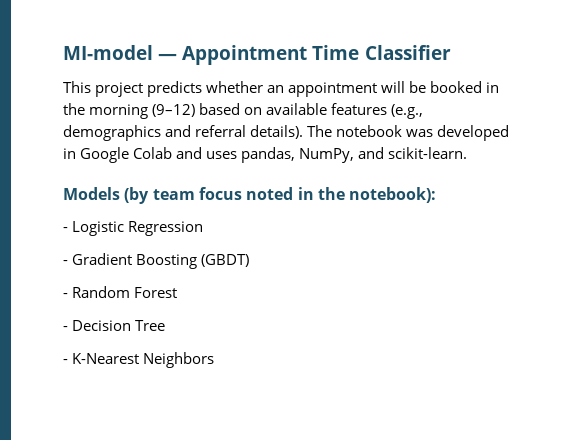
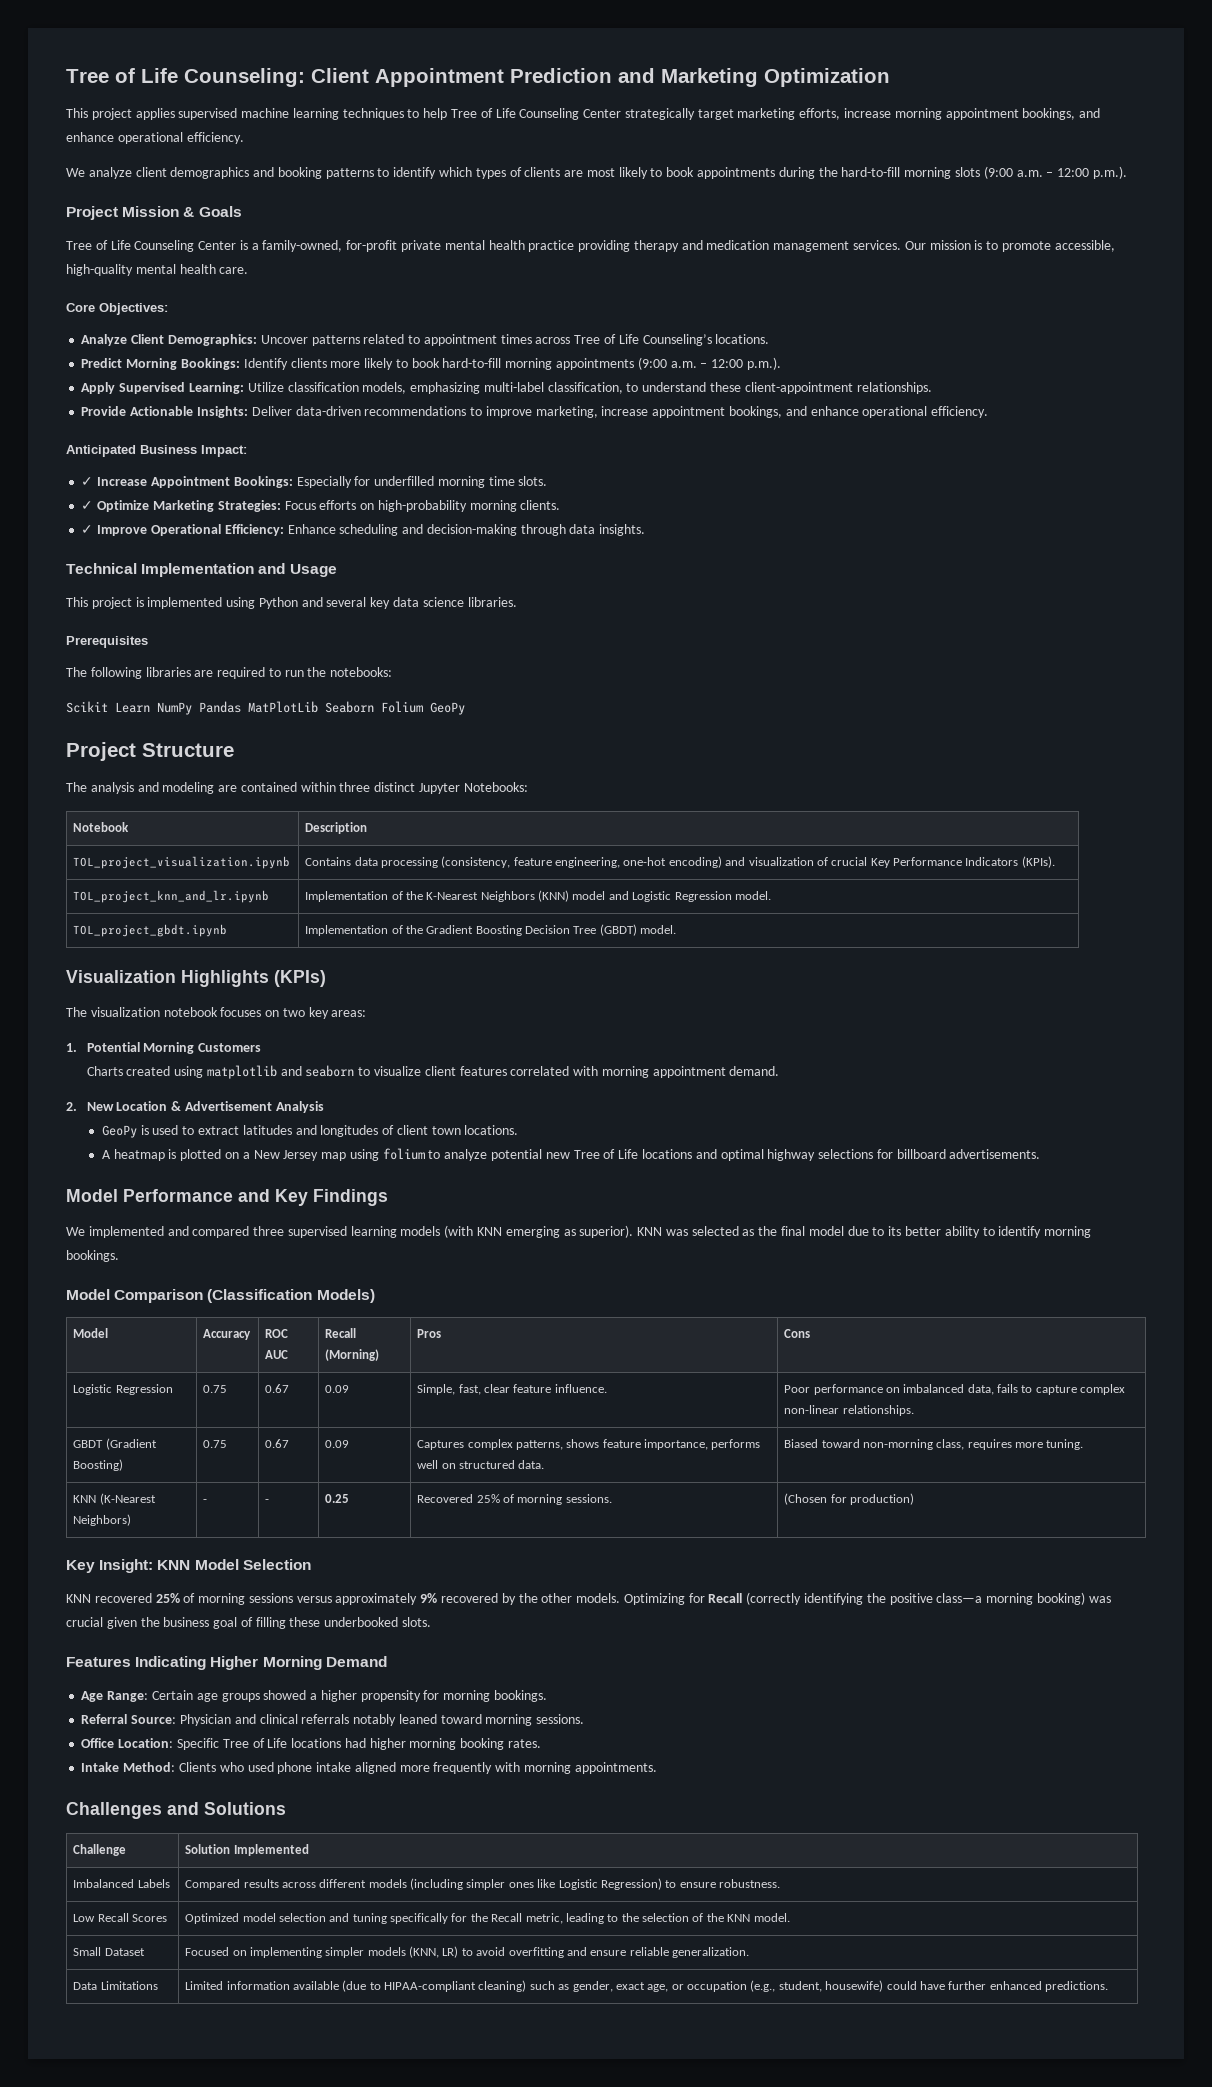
[63,45,451,65] [63,81,500,97] [63,103,424,119] [63,125,510,141] [63,147,468,163] [63,187,437,204] [63,221,204,236] [63,253,250,269] [63,286,178,298] [63,320,166,331] [63,352,215,368] MI-model — Appointment Time Classifier // This project predicts whether an appointment will be booked in the morning (9–12) based on available features (e.g., demographics and referral details). The notebook was developed in Google Colab and uses pandas, NumPy, and scikit-learn. // Models (by team focus noted in the notebook): // - Logistic Regression // - Gradient Boosting (GBDT) // - Random Forest // - Decision Tree // - K-Nearest Neighbors -> [66,68,890,87] [66,108,1101,120] [66,132,244,144] [66,166,1127,179] [66,206,242,220] [66,240,1115,252] [66,264,249,276] [66,303,168,315] [81,334,770,346] [81,357,781,370] [81,382,932,394] [81,406,989,418] [66,445,247,457] [81,476,548,488] [81,500,561,512] [81,524,646,536] [66,563,337,577] [66,597,517,609] [66,636,148,648] [66,667,393,679] [66,701,465,715] [66,742,234,761] [66,782,528,794] [73,822,130,832] [305,822,368,834] [73,856,291,869] [305,856,1055,868] [73,890,270,903] [305,890,771,902] [73,924,228,937] [305,924,677,936] [66,970,326,987] [66,1007,367,1019] [66,1042,262,1054] [86,1065,780,1079] [66,1101,324,1113] [101,1125,519,1138] [101,1148,1041,1161] [66,1189,388,1206] [66,1225,1092,1238] [66,1250,119,1262] [66,1289,375,1303] [73,1328,109,1338] [203,1329,252,1340] [265,1329,289,1338] [265,1350,289,1359] [325,1328,357,1338] [325,1349,380,1361] [417,1329,442,1338] [784,1329,811,1338] [73,1384,173,1395] [203,1385,228,1393] [265,1384,290,1393] [325,1385,350,1393] [417,1384,607,1395] [784,1384,1126,1395] [784,1405,914,1416] [73,1438,157,1450] [73,1459,124,1471] [203,1440,228,1448] [265,1439,290,1448] [325,1440,350,1448] [417,1439,761,1450] [417,1460,545,1469] [784,1439,1084,1450] [73,1493,156,1505] [73,1514,132,1526] [203,1499,208,1503] [265,1499,270,1503] [325,1494,350,1503] [417,1494,612,1505] [784,1493,914,1505] [66,1559,311,1573] [66,1592,1111,1605] [66,1617,432,1629] [66,1656,387,1670] [81,1690,547,1702] [81,1714,585,1726] [81,1738,541,1750] [81,1762,657,1774] [66,1802,286,1819] [73,1844,127,1856] [185,1844,309,1856] [73,1879,170,1888] [185,1878,781,1890] [73,1913,167,1922] [185,1913,790,1924] [73,1947,145,1956] [185,1946,750,1958] [73,1981,158,1990] [185,1980,1109,1992] Tree of Life Counseling: Client Appointment Prediction and Marketing Optimization // This project applies supervised machine learning techniques to help Tree of Life Counseling Center strategically target marketing efforts, increase morning appointment bookings, and enhance operational efficiency. // We analyze client demographics and booking patterns to identify which types of clients are most likely to book appointments during the hard-to-fill morning slots (9:00 a.m. – 12:00 p.m.). // Project Mission & Goals // Tree of Life Counseling Center is a family-owned, for-profit private mental health practice providing therapy and medication management services. Our mission is to promote accessible, high-quality mental health care. // Core Objectives: // Analyze Client Demographics: Uncover patterns related to appointment times across Tree of Life Counseling’s locations. // Predict Morning Bookings: Identify clients more likely to book hard-to-fill morning appointments (9:00 a.m. – 12:00 p.m.). // Apply Supervised Learning: Utilize classification models, emphasizing multi-label classification, to understand these client-appointment relationships. // Provide Actionable Insights: Deliver data-driven recommendations to improve marketing, increase appointment bookings, and enhance operational efficiency. // Anticipated Business Impact: // ✓ Increase Appointment Bookings: Especially for underfilled morning time slots. // ✓ Optimize Marketing Strategies: Focus efforts on high-probability morning clients. // ✓ Improve Operational Efficiency: Enhance scheduling and decision-making through data insights. // Technical Implementation and Usage // This project is implemented using Python and several key data science libraries. // Prerequisites // The following libraries are required to run the notebooks: // Scikit Learn NumPy Pandas MatPlotLib Seaborn Folium GeoPy // Project Structure // The analysis and modeling are contained within three distinct Jupyter Notebooks: // Notebook | Description // TOL_project_visualization.ipynb | Contains data processing (consistency, feature engineering, one-hot encoding) and visualization of crucial Key Performance Indicators (KPIs). // TOL_project_knn_and_lr.ipynb | Implementation of the K-Nearest Neighbors (KNN) model and Logistic Regression model. // TOL_project_gbdt.ipynb | Implementation of the Gradient Boosting Decision Tree (GBDT) model. // Visualization Highlights (KPIs) // The visualization notebook focuses on two key areas: // 1. Potential Morning Customers // Charts created using matplotlib and seaborn to visualize client features correlated with morning appointment demand. // 2. New Location & Advertisement Analysis // GeoPy is used to extract latitudes and longitudes of client town locations. // A heatmap is plotted on a New Jersey map using folium to analyze potential new Tree of Life locations and optimal highway selections for billboard advertisements. // Model Performance and Key Findings // We implemented and compared three supervised learning models (with KNN emerging as superior). KNN was selected as the final model due to its better ability to identify morning bookings. // Model Comparison (Classification Models) // Model | Accuracy | ROC AUC | Recall (Morning) | Pros | Cons // Logistic Regression | 0.75 | 0.67 | 0.09 | Simple, fast, clear feature influence. | Poor performance on imbalanced data, fails to capture complex non-linear relationships. // GBDT (Gradient Boosting) | 0.75 | 0.67 | 0.09 | Captures complex patterns, shows feature importance, performs well on structured data. | Biased toward non-morning class, requires more tuning. // KNN (K-Nearest Neighbors) | - | - | 0.25 | Recovered 25% of morning sessions. | (Chosen for production) // Key Insight: KNN Model Selection // KNN recovered 25% of morning sessions versus approximately 9% recovered by the other models. Optimizing for Recall (correctly identifying the positive class—a morning booking) was crucial given the business goal of filling these underbooked slots. // Features Indicating Higher Morning Demand // Age Range: Certain age groups showed a higher propensity for morning bookings. // Referral Source: Physician and clinical referrals notably leaned toward morning sessions. // Office Location: Specific Tree of Life locations had higher morning booking rates. // Intake Method: Clients who used phone intake aligned more frequently with morning appointments. // Challenges and Solutions // Challenge | Solution Implemented // Imbalanced Labels | Compared results across different models (including simpler ones like Logistic Regression) to ensure robustness. // Low Recall Scores | Optimized model selection and tuning specifically for the Recall metric, leading to the selection of the KNN model. // Small Dataset | Focused on implementing simpler models (KNN, LR) to avoid overfitting and ensure reliable generalization. // Data Limitations | Limited information available (due to HIPAA-compliant cleaning) such as gender, exact age, or occupation (e.g., student, housewife) could have further enhanced predictions.

